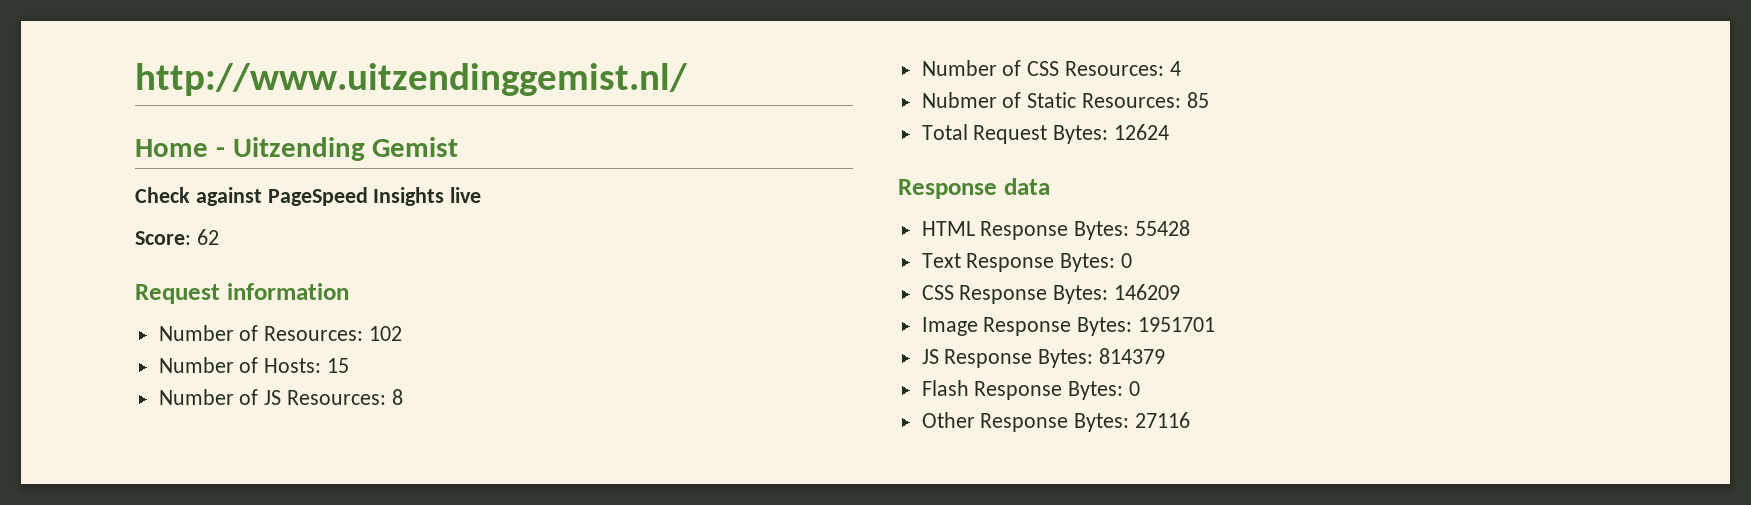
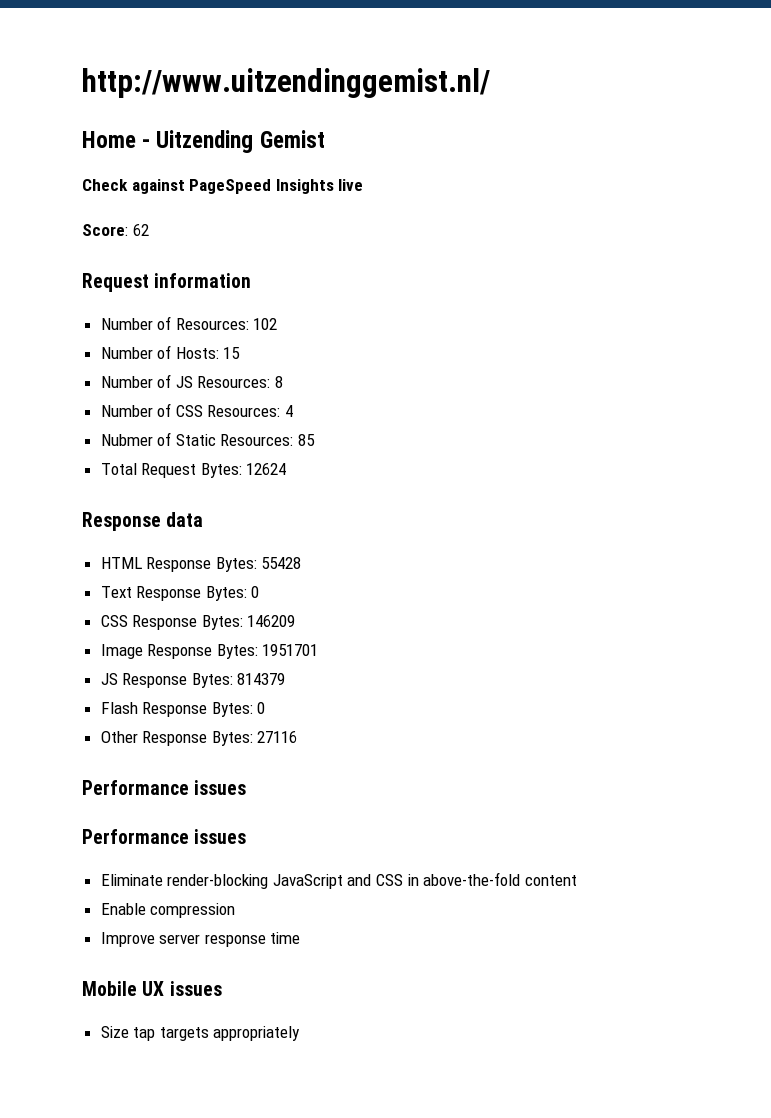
(1191, 420) none -> [82,780,247,795] [82,829,247,844] [100,872,577,889] [100,903,236,918] [100,932,301,947] [82,981,222,996] [100,1026,301,1041] // Performance issues // Performance issues // Eliminate render-blocking JavaScript and CSS in above-the-fold content // Enable compression // Improve server response time // Mobile UX issues // Size tap targets appropriately

